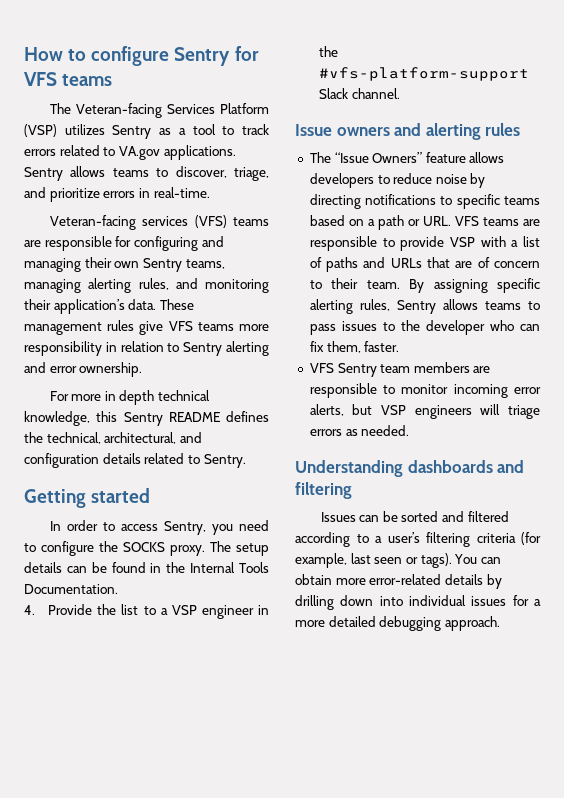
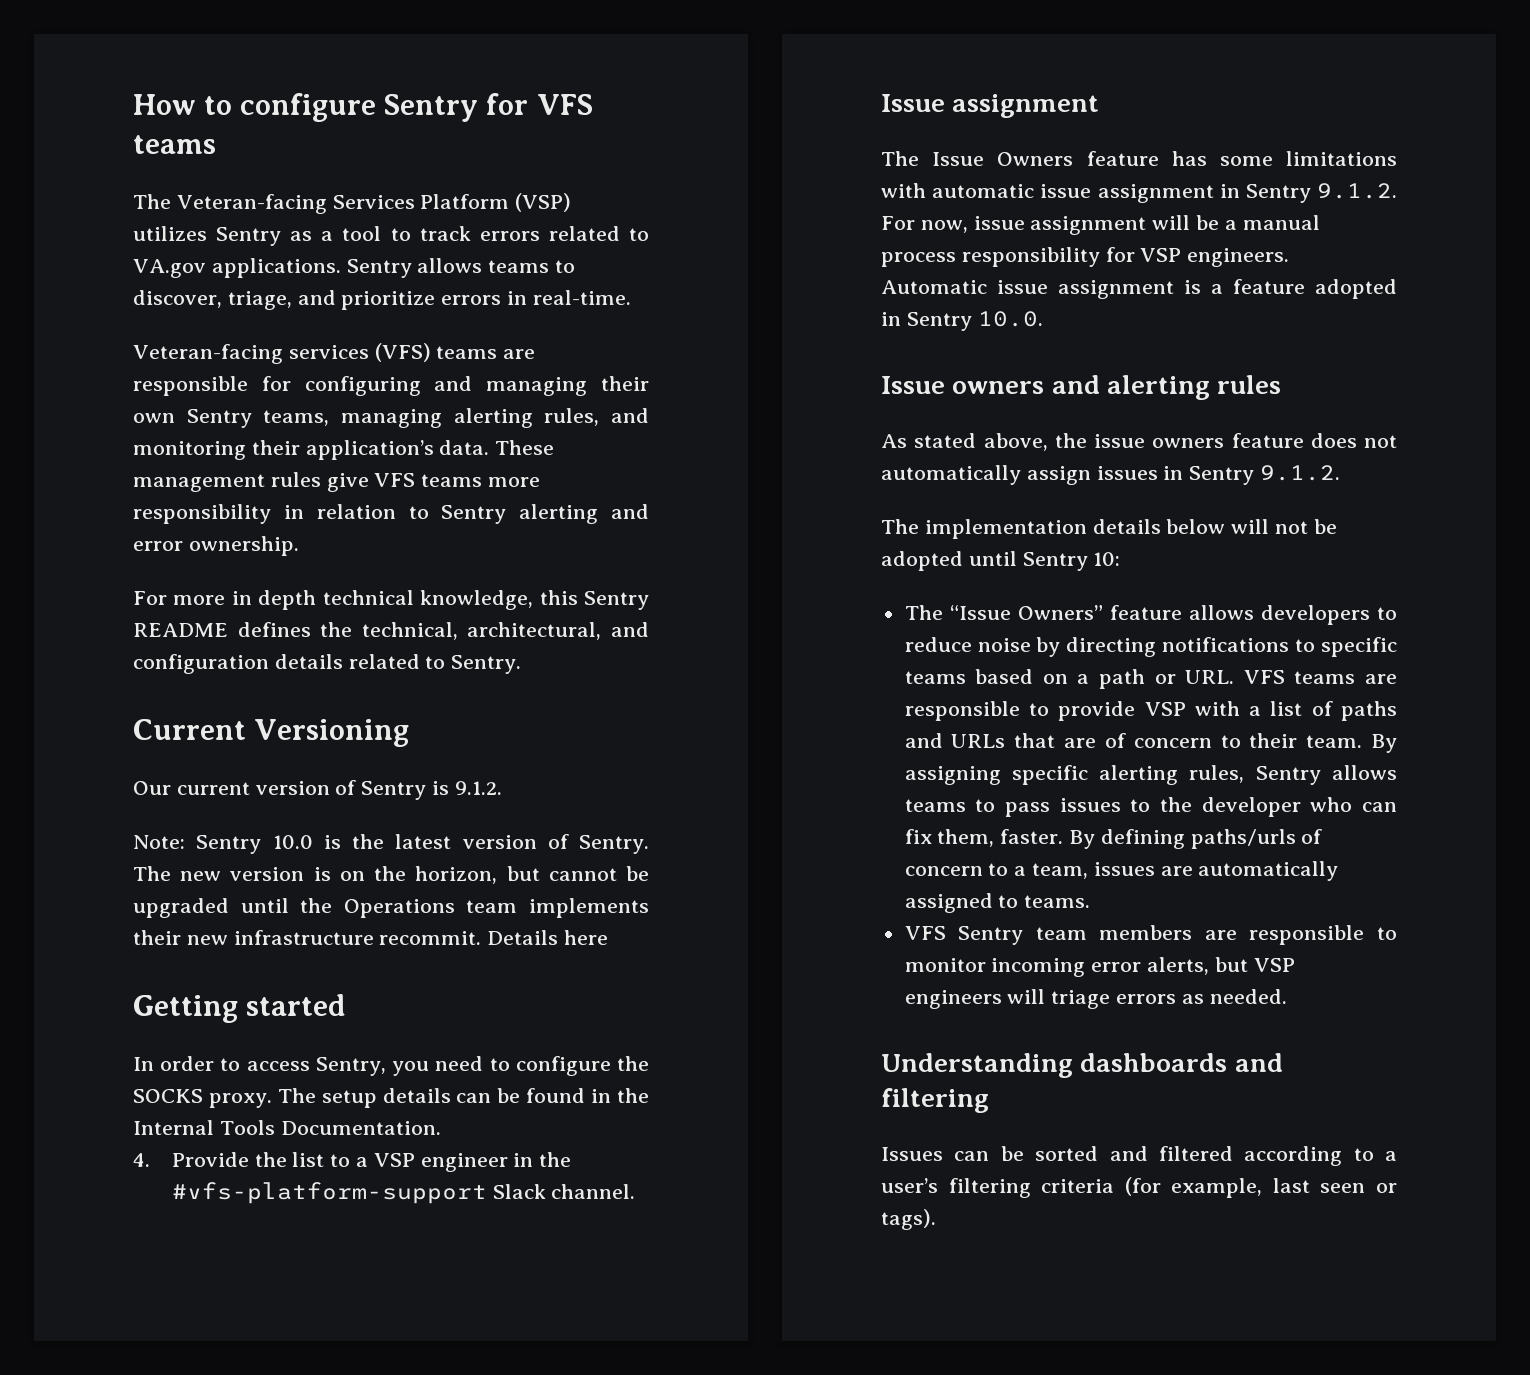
(246, 461) none -> [133,719,410,747] [133,780,502,800] [133,834,650,854] [133,866,649,884] [133,898,649,918] [133,930,609,945] // Current Versioning // Our current version of Sentry is 9.1.2. // Note: Sentry 10.0 is the latest version of Sentry. The new version is on the horizon, but cannot be upgraded until the Operations team implements their new infrastructure recommit. Details here
(400, 93) none -> [881,94,1100,118] [881,151,1397,166] [881,183,1397,203] [881,215,1320,235] [881,247,1290,267] [881,279,1397,299] [881,311,1043,331] // Issue assignment // The Issue Owners feature has some limitations with automatic issue assignment in Sentry 9.1.2. For now, issue assignment will be a manual process responsibility for VSP engineers. Automatic issue assignment is a feature adopted in Sentry 10.0.
(521, 129) none -> [881,433,1397,451] [881,465,1341,485] [881,519,1337,539] [881,551,1121,571] // As stated above, the issue owners feature does not automatically assign issues in Sentry 9.1.2. // The implementation details below will not be adopted until Sentry 10:
(400, 346) none -> [1069,829,1323,849] [904,861,1339,881] [904,893,1091,913] By defining paths/urls of concern to a team, issues are automatically assigned to teams.
[454,554,501,564] [295,574,502,589] [295,595,541,610] [295,616,500,631] You can obtain more error-related details by drilling down into individual issues for a more detailed debugging approach. -> (936, 1219) none

